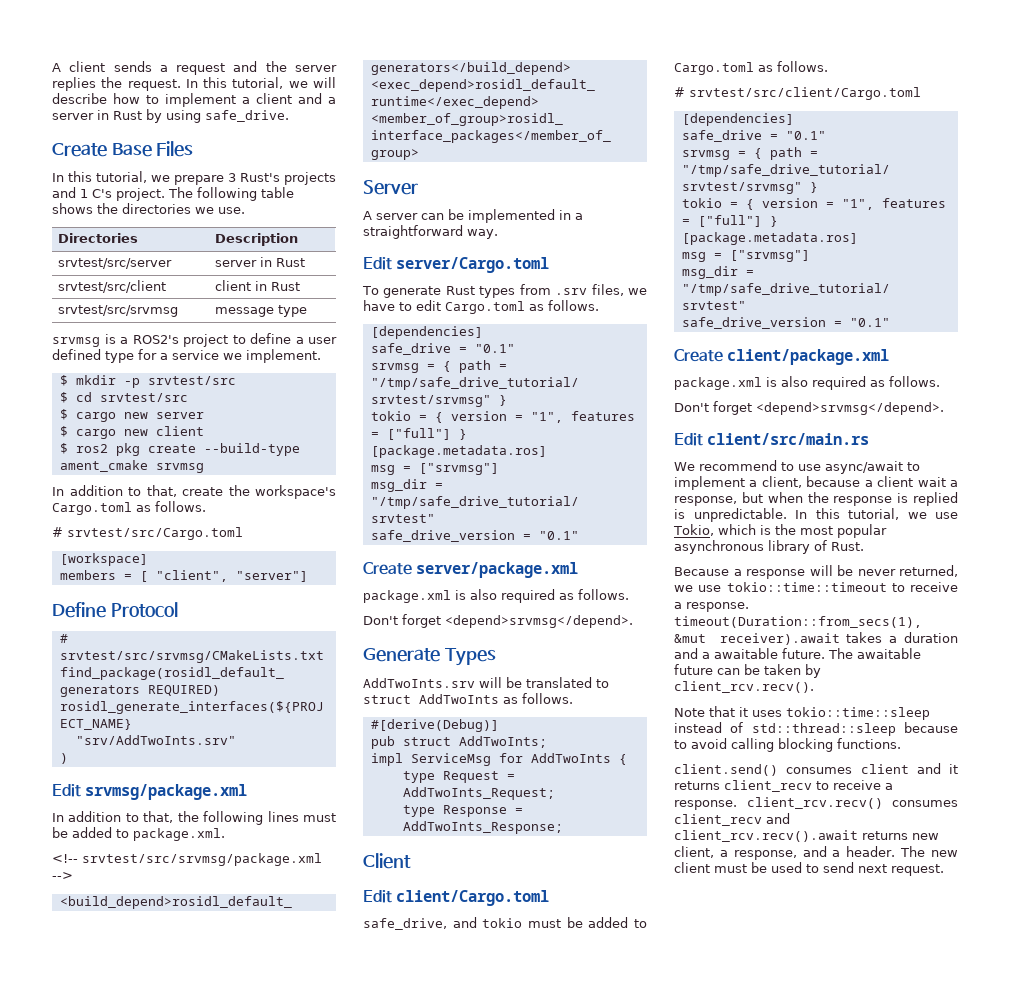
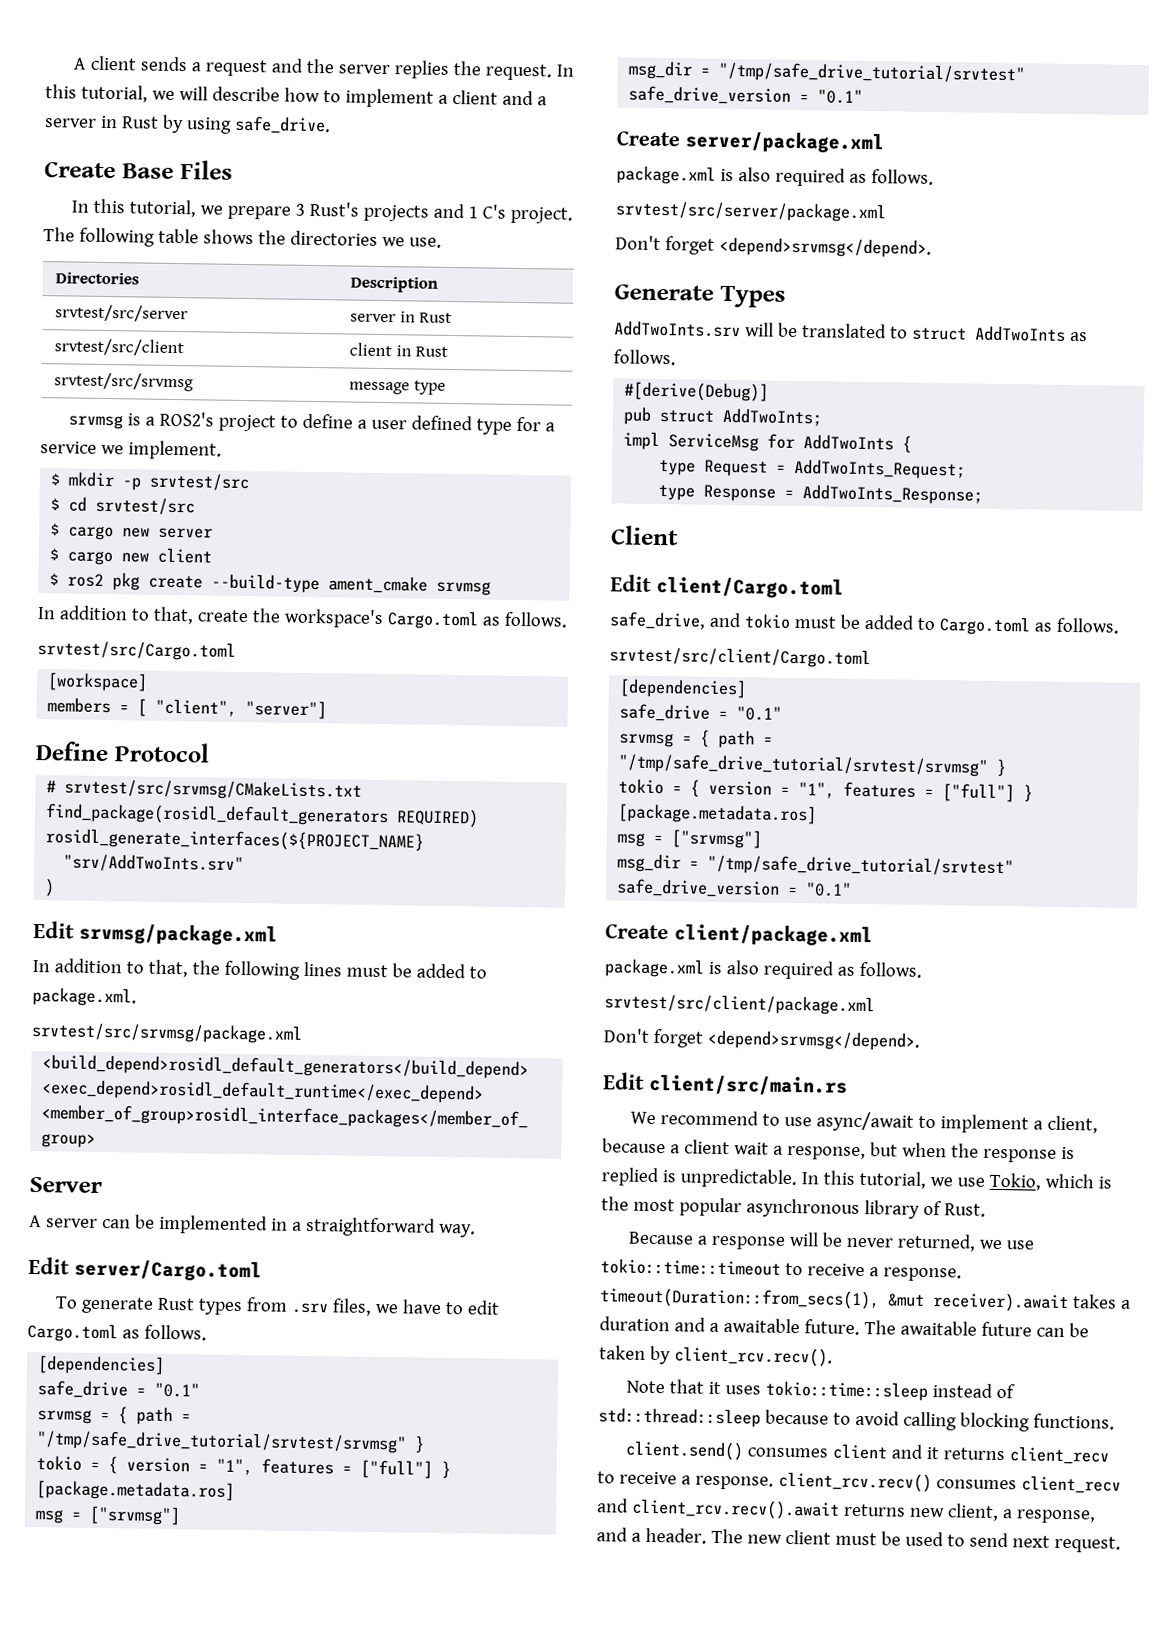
[52,527,63,537] # -> (568, 619) none
[52,854,78,863] <!-- -> (137, 996) none
[52,872,73,880] --> -> (303, 1032) none
(629, 594) none -> [615,200,886,223] // srvtest/src/server/package.xml
[674,87,685,97] # -> (1119, 625) none
(940, 381) none -> [604,993,875,1016] // srvtest/src/client/package.xml

